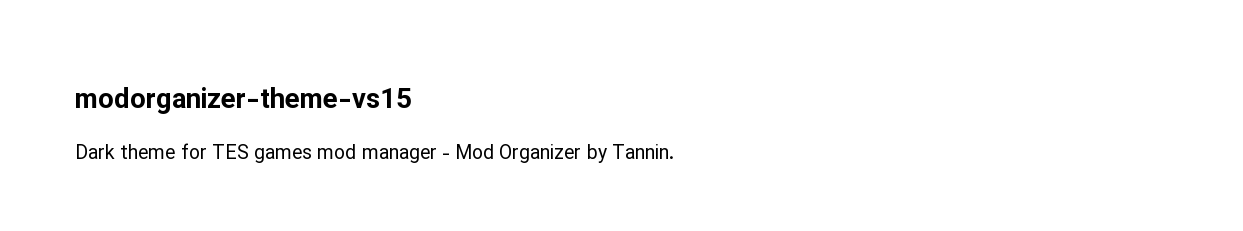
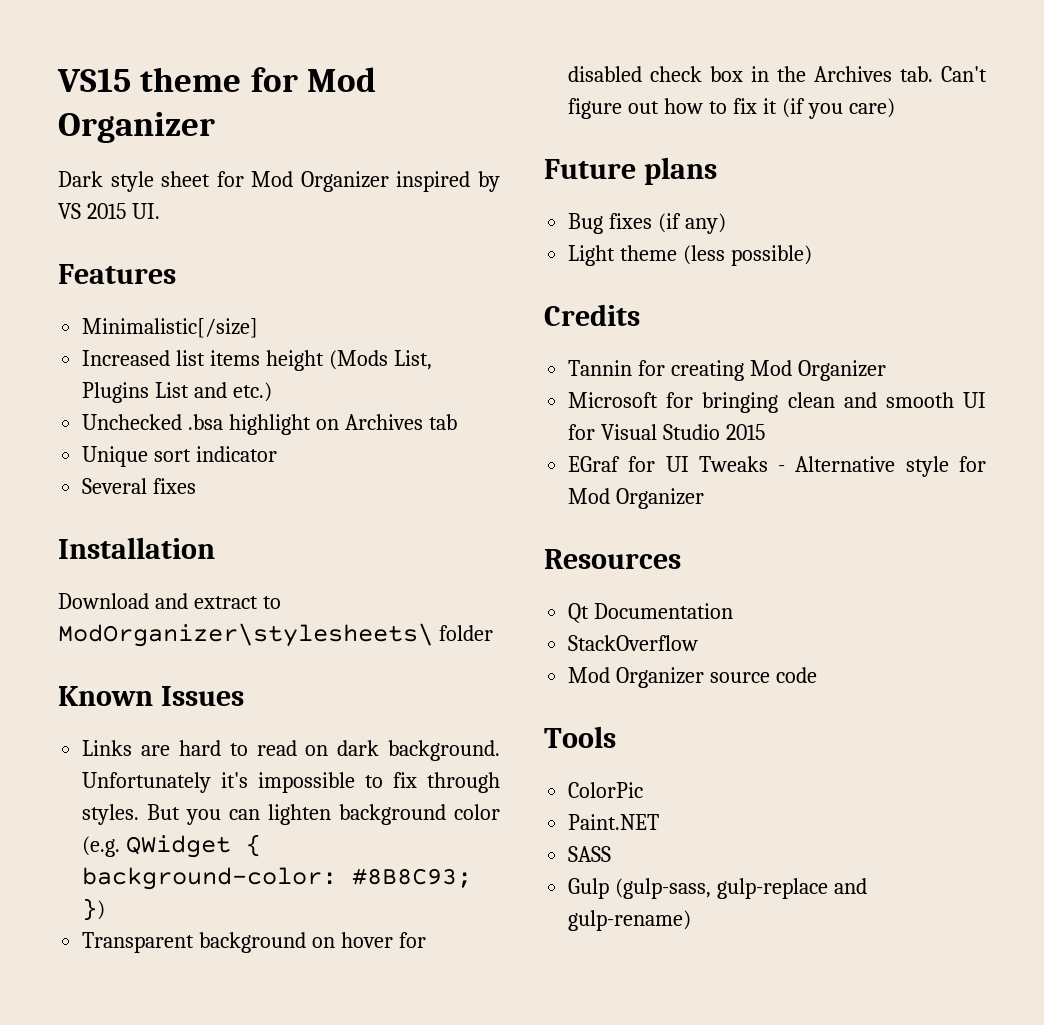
[75,87,412,114] [75,143,674,163] modorganizer-theme-vs15 // Dark theme for TES games mod manager - Mod Organizer by Tannin. -> [57,67,376,92] [58,112,215,143] [58,171,500,192] [58,203,160,219] [58,264,176,284] [82,318,259,338] [82,350,432,371] [82,382,273,403] [82,414,457,435] [82,446,278,467] [82,478,197,494] [58,537,215,559] [58,593,281,609] [58,623,493,647] [58,686,244,706] [82,740,500,761] [82,772,500,793] [82,804,501,825] [82,834,262,858] [82,867,473,890] [82,898,106,921] [82,932,426,953] [568,66,988,82] [568,98,895,119] [544,157,717,185] [568,213,727,234] [568,245,813,266] [544,304,640,326] [568,360,886,381] [568,392,986,413] [568,424,766,440] [568,456,986,477] [568,488,705,509] [544,549,681,569] [568,603,734,623] [568,635,699,651] [568,667,818,688] [544,726,616,748] [568,782,644,798] [568,814,660,830] [568,846,612,862] [568,878,868,899] [568,910,692,931] VS15 theme for Mod Organizer // Dark style sheet for Mod Organizer inspired by VS 2015 UI. // Features // Minimalistic[/size] // Increased list items height (Mods List, Plugins List and etc.) // Unchecked .bsa highlight on Archives tab // Unique sort indicator // Several fixes // Installation // Download and extract to ModOrganizer\stylesheets\ folder // Known Issues // Links are hard to read on dark background. Unfortunately it's impossible to fix through styles. But you can lighten background color (e.g. QWidget { background-color: #8B8C93; }) // Transparent background on hover for disabled check box in the Archives tab. Can't figure out how to fix it (if you care) // Future plans // Bug fixes (if any) // Light theme (less possible) // Credits // Tannin for creating Mod Organizer // Microsoft for bringing clean and smooth UI for Visual Studio 2015 // EGraf for UI Tweaks - Alternative style for Mod Organizer // Resources // Qt Documentation // StackOverflow // Mod Organizer source code // Tools // ColorPic // Paint.NET // SASS // Gulp (gulp-sass, gulp-replace and gulp-rename)

